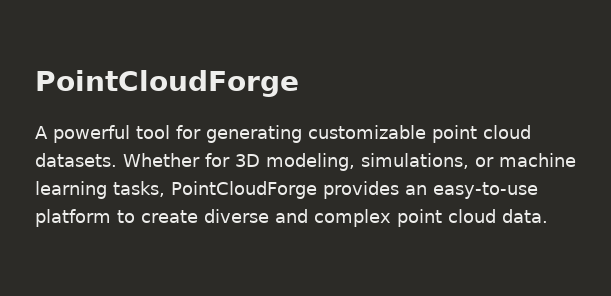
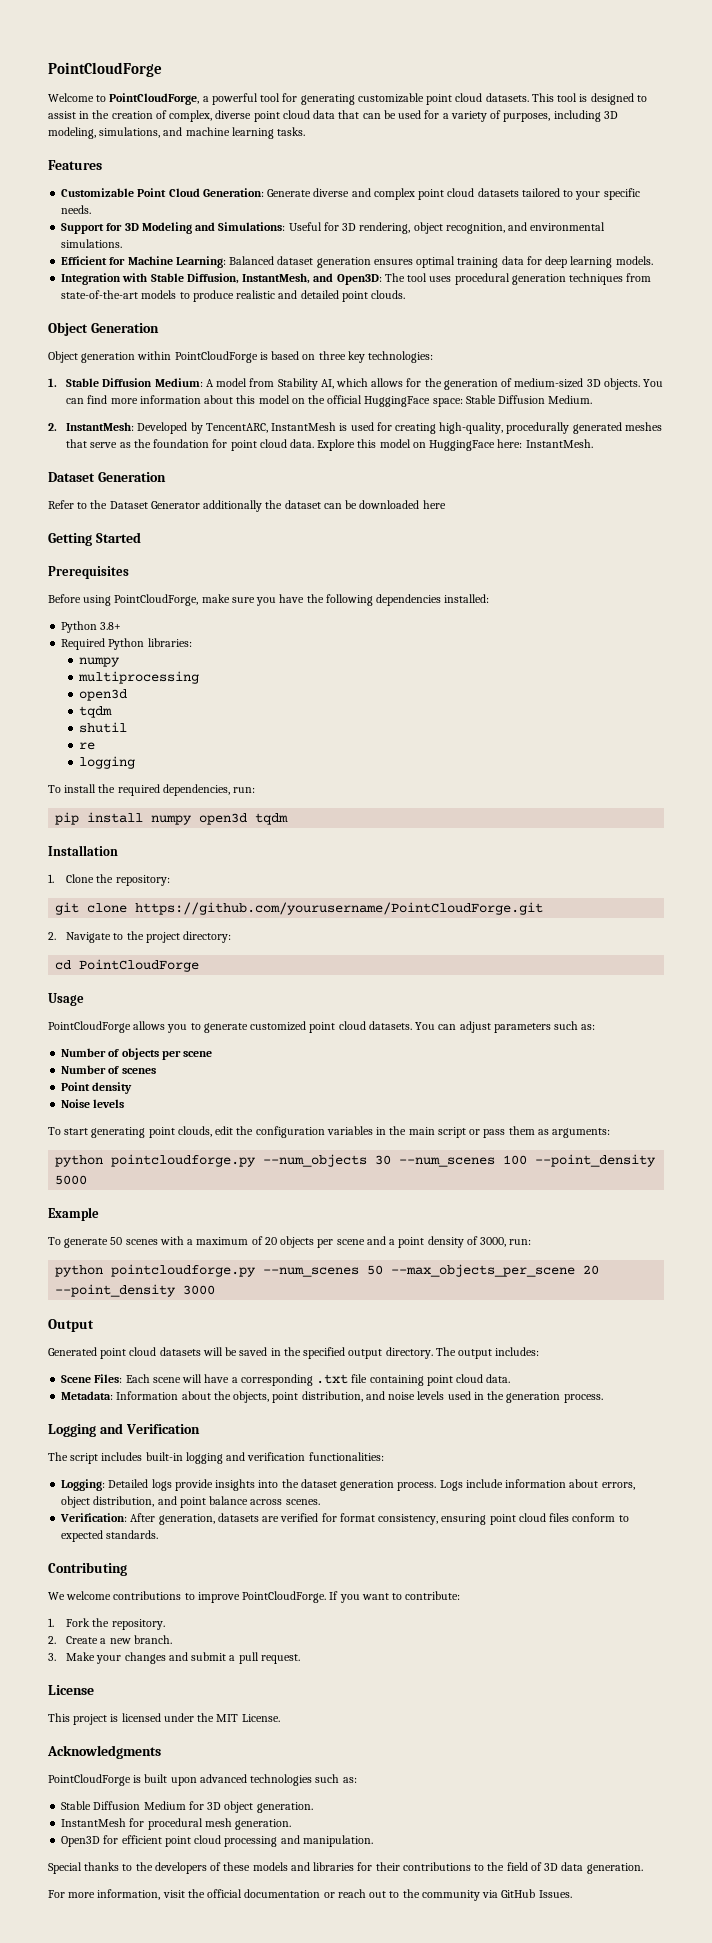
[35,70,299,97] [35,126,48,139] PointCloudForge // A -> [48,62,162,77] [48,93,209,105] PointCloudForge // Welcome to PointCloudForge, a
[123,153,230,167] Whether for -> [531,93,647,105] [48,110,601,122] This tool is designed to assist in the creation of complex, diverse point cloud data that can be used for a variety of purposes, including
[475,157,494,167] or -> [163,127,183,136] and
[113,181,538,199] [35,209,198,227] tasks, PointCloudForge provides an easy-to-use platform to create -> [277,127,306,136] [48,160,102,170] [61,188,312,197] tasks. // Features // Customizable Point Cloud Generation: Generate
[502,209,548,223] data. -> [477,188,640,200] [61,205,92,214] [61,222,606,234] [61,239,123,248] [61,256,653,268] [61,273,652,285] [61,290,406,302] [48,322,159,336] [48,351,434,363] [48,378,664,390] [66,395,593,407] [48,422,662,434] [66,439,593,451] [48,472,166,482] [48,500,446,512] [48,532,141,546] [48,566,129,579] [48,594,490,606] [61,621,122,633] [61,638,192,650] [79,657,121,667] [78,671,200,684] [79,689,128,701] [79,706,113,718] [79,722,128,733] [79,742,96,750] [79,756,136,769] [48,784,256,796] [55,812,289,825] [48,845,118,856] [48,874,170,886] [55,902,544,915] [48,931,232,943] [55,959,200,972] [48,993,84,1006] [48,1021,596,1033] [61,1048,213,1060] [61,1065,156,1074] [61,1082,133,1094] [61,1099,125,1108] [48,1126,611,1138] [55,1154,657,1167] [55,1175,88,1185] [48,1207,99,1221] [48,1236,532,1248] [55,1264,600,1277] [55,1284,216,1297] [48,1319,94,1332] [48,1347,540,1359] [61,1374,511,1386] [61,1391,603,1403] [48,1423,200,1437] [48,1452,384,1464] [61,1479,635,1491] [61,1496,320,1508] [60,1513,629,1525] [61,1530,159,1542] [48,1562,127,1576] [48,1591,461,1603] [48,1618,165,1630] [48,1635,172,1644] [48,1652,300,1664] [48,1685,94,1695] [48,1713,280,1725] [47,1745,161,1759] [48,1774,357,1786] [61,1801,313,1813] [61,1818,292,1830] [61,1835,373,1847] [48,1862,643,1874] [48,1889,572,1901] datasets tailored to your specific needs. // Support for 3D Modeling and Simulations: Useful for 3D rendering, object recognition, and environmental simulations. // Efficient for Machine Learning: Balanced dataset generation ensures optimal training data for deep learning models. // Integration with Stable Diffusion, InstantMesh, and Open3D: The tool uses procedural generation techniques from state-of-the-art models to produce realistic and detailed point clouds. // Object Generation // Object generation within PointCloudForge is based on three key technologies: // 1. Stable Diffusion Medium: A model from Stability AI, which allows for the generation of medium-sized 3D objects. You can find more information about this model on the official HuggingFace space: Stable Diffusion Medium. // 2. InstantMesh: Developed by TencentARC, InstantMesh is used for creating high-quality, procedurally generated meshes that serve as the foundation for point cloud data. Explore this model on HuggingFace here: InstantMesh. // Dataset Generation // Refer to the Dataset Generator additionally the dataset can be downloaded here // Getting Started // Prerequisites // Before using PointCloudForge, make sure you have the following dependencies installed: // Python 3.8+ // Required Python libraries: // numpy // multiprocessing // open3d // tqdm // shutil // re // logging // To install the required dependencies, run: // pip install numpy open3d tqdm // Installation // 1. Clone the repository: // git clone https://github.com/yourusername/PointCloudForge.git // 2. Navigate to the project directory: // cd PointCloudForge // Usage // PointCloudForge allows you to generate customized point cloud datasets. You can adjust parameters such as: // Number of objects per scene // Number of scenes // Point density // Noise levels // To start generating point clouds, edit the configuration variables in the main script or pass them as arguments: // python pointcloudforge.py --num_objects 30 --num_scenes 100 --point_density 5000 // Example // To generate 50 scenes with a maximum of 20 objects per scene and a point density of 3000, run: // python pointcloudforge.py --num_scenes 50 --max_objects_per_scene 20 --point_density 3000 // Output // Generated point cloud datasets will be saved in the specified output directory. The output includes: // Scene Files: Each scene will have a corresponding .txt file containing point cloud data. // Metadata: Information about the objects, point distribution, and noise levels used in the generation process. // Logging and Verification // The script includes built-in logging and verification functionalities: // Logging: Detailed logs provide insights into the dataset generation process. Logs include information about errors, object distribution, and point balance across scenes. // Verification: After generation, datasets are verified for format consistency, ensuring point cloud files conform to expected standards. // Contributing // We welcome contributions to improve PointCloudForge. If you want to contribute: // 1. Fork the repository. // 2. Create a new branch. // 3. Make your changes and submit a pull request. // License // This project is licensed under the MIT License. // Acknowledgments // PointCloudForge is built upon advanced technologies such as: // Stable Diffusion Medium for 3D object generation. // InstantMesh for procedural mesh generation. // Open3D for efficient point cloud processing and manipulation. // Special thanks to the developers of these models and libraries for their contributions to the field of 3D data generation. // For more information, visit the official documentation or reach out to the community via GitHub Issues.

